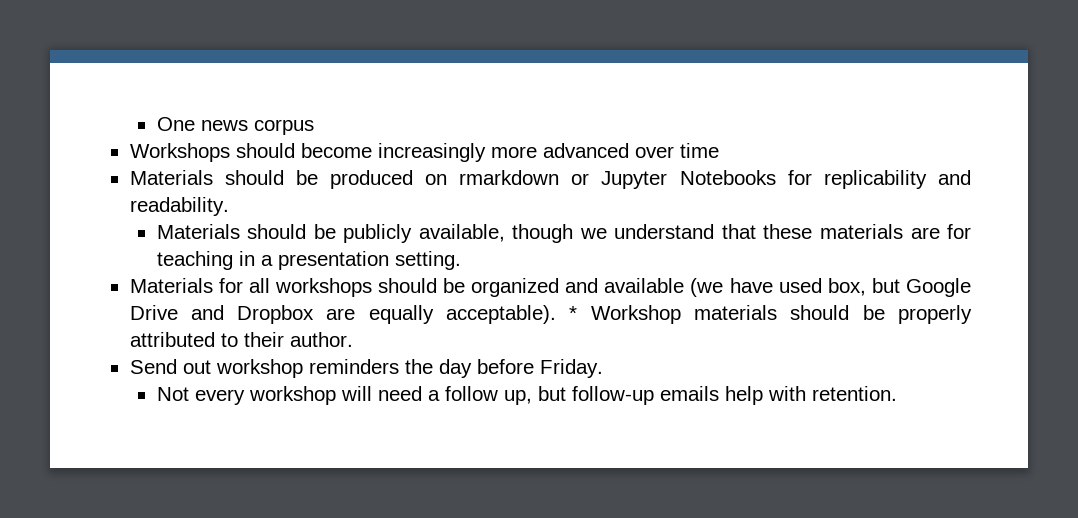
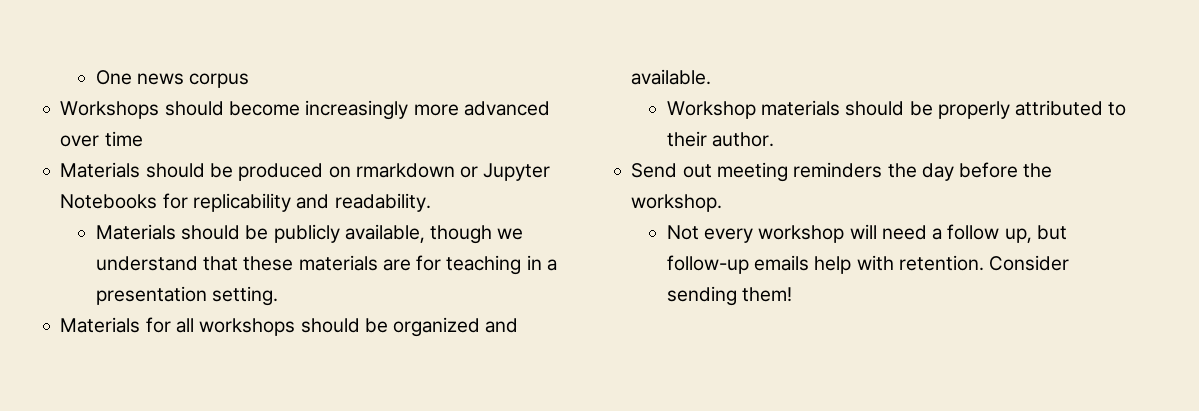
[604,278,971,297] [129,305,578,324] available (we have used box, but Google Drive and Dropbox are equally acceptable). * -> [631,69,712,85] available. //
[215,359,303,378] workshop -> [716,162,788,182] meeting
[539,359,603,378] Friday. -> [1023,163,1053,178] [631,194,723,212] the workshop.
(897, 393) none -> [989,255,1070,271] [666,286,793,306] Consider sending them!

